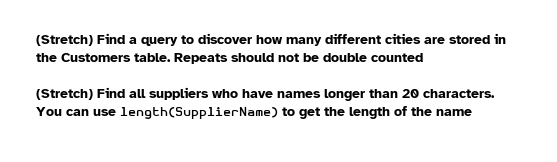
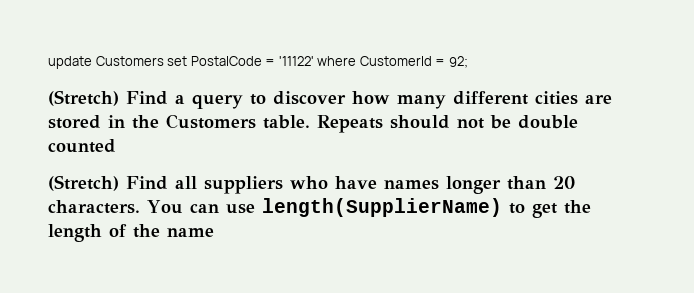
(36, 40) none -> [48,56,468,69] update Customers set PostalCode = '11122' where CustomerId = 92; //

